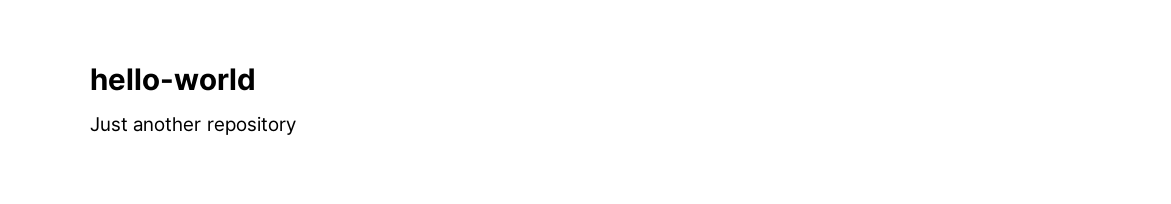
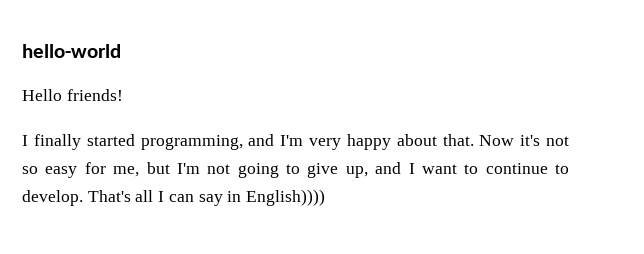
[90,116,296,135] Just another repository -> [22,89,123,101] [22,134,569,150] [22,162,569,178] [22,189,326,206] Hello friends! // I finally started programming, and I'm very happy about that. Now it's not so easy for me, but I'm not going to give up, and I want to continue to develop. That's all I can say in English))))

